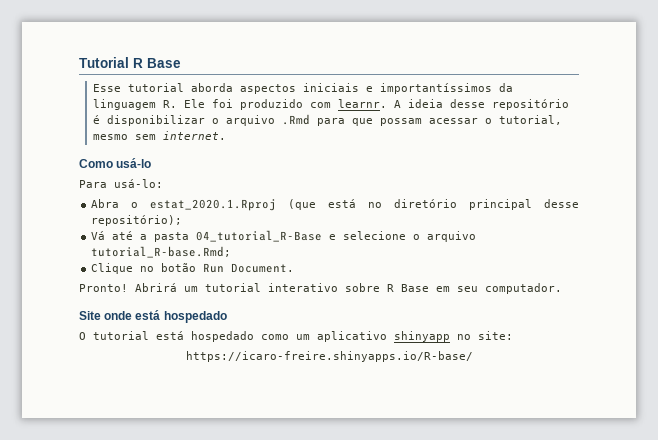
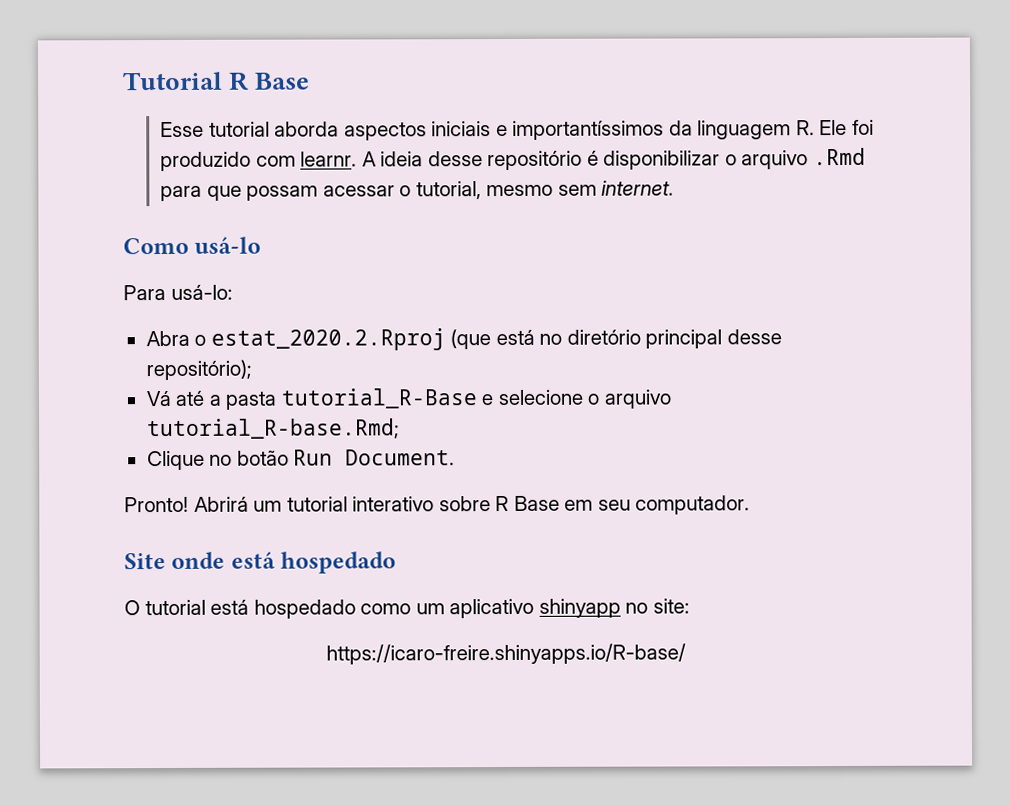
[150,199,277,211] estat_2020.1.Rproj -> [210,328,446,351] estat_2020.2.Rproj
[196,230,323,242] 04_tutorial_R-Base -> [280,388,478,409] tutorial_R-Base

